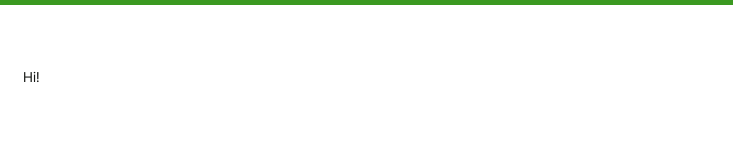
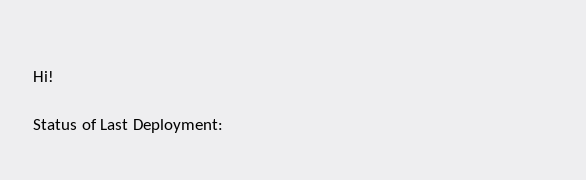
(40, 77) none -> [33,119,223,133] // Status of Last Deployment:

